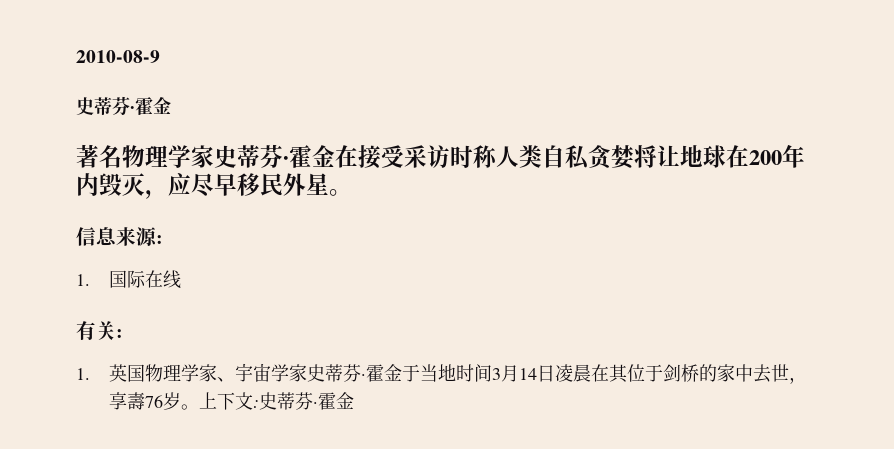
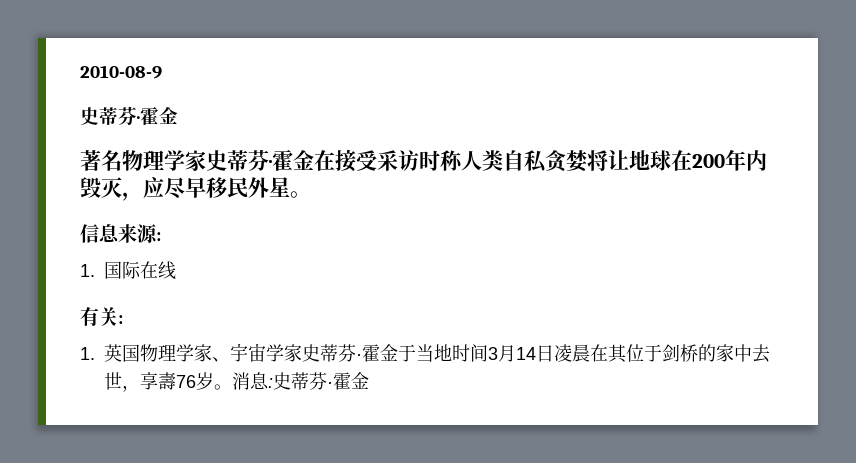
[198,392,253,410] 上下文 -> [232,372,269,390] 消息

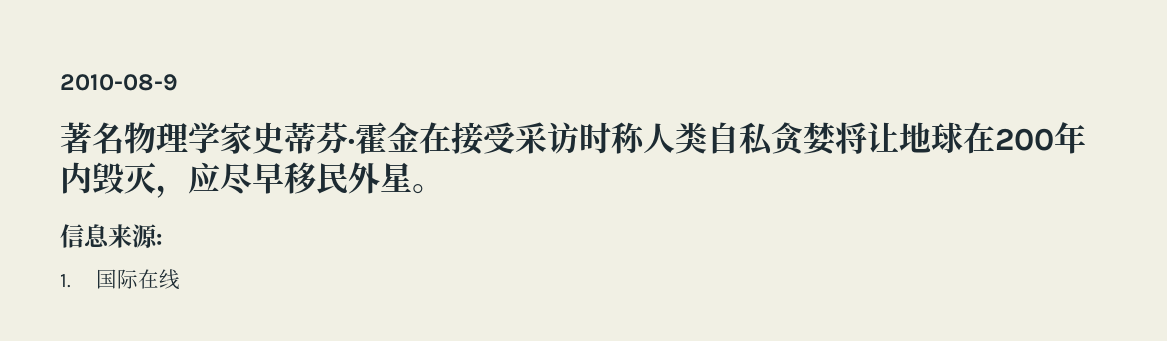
[80,106,178,126] // 史蒂芬·霍金 -> (178, 82) none
[80,307,123,326] [80,343,770,363] [104,372,369,392] // 有关: // 1.英国物理学家、宇宙学家史蒂芬·霍金于当地时间3月14日凌晨在其位于剑桥的家中去世，享壽76岁。消息:史蒂芬·霍金 -> (180, 279) none

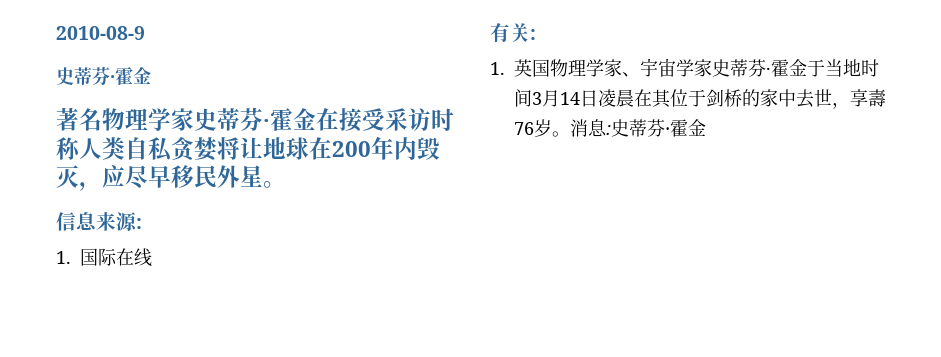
(178, 82) none -> [56,66,151,86] // 史蒂芬·霍金
(180, 279) none -> [490,23,536,42] [490,58,879,77] [514,89,886,109] [514,119,706,137] // 有关: // 1.英国物理学家、宇宙学家史蒂芬·霍金于当地时间3月14日凌晨在其位于剑桥的家中去世，享壽76岁。消息:史蒂芬·霍金

